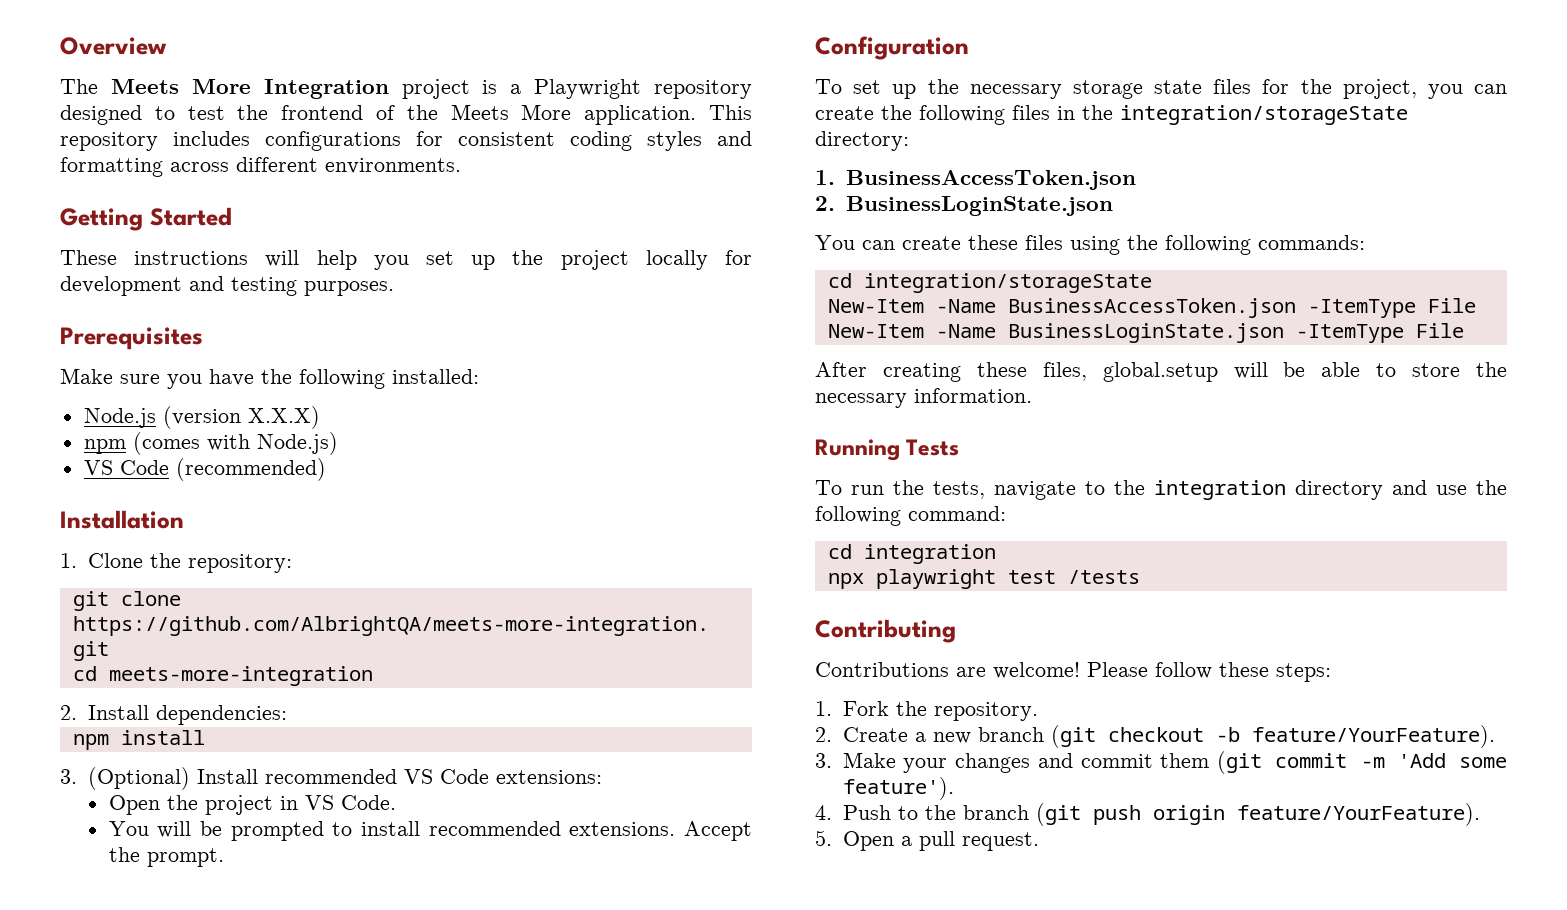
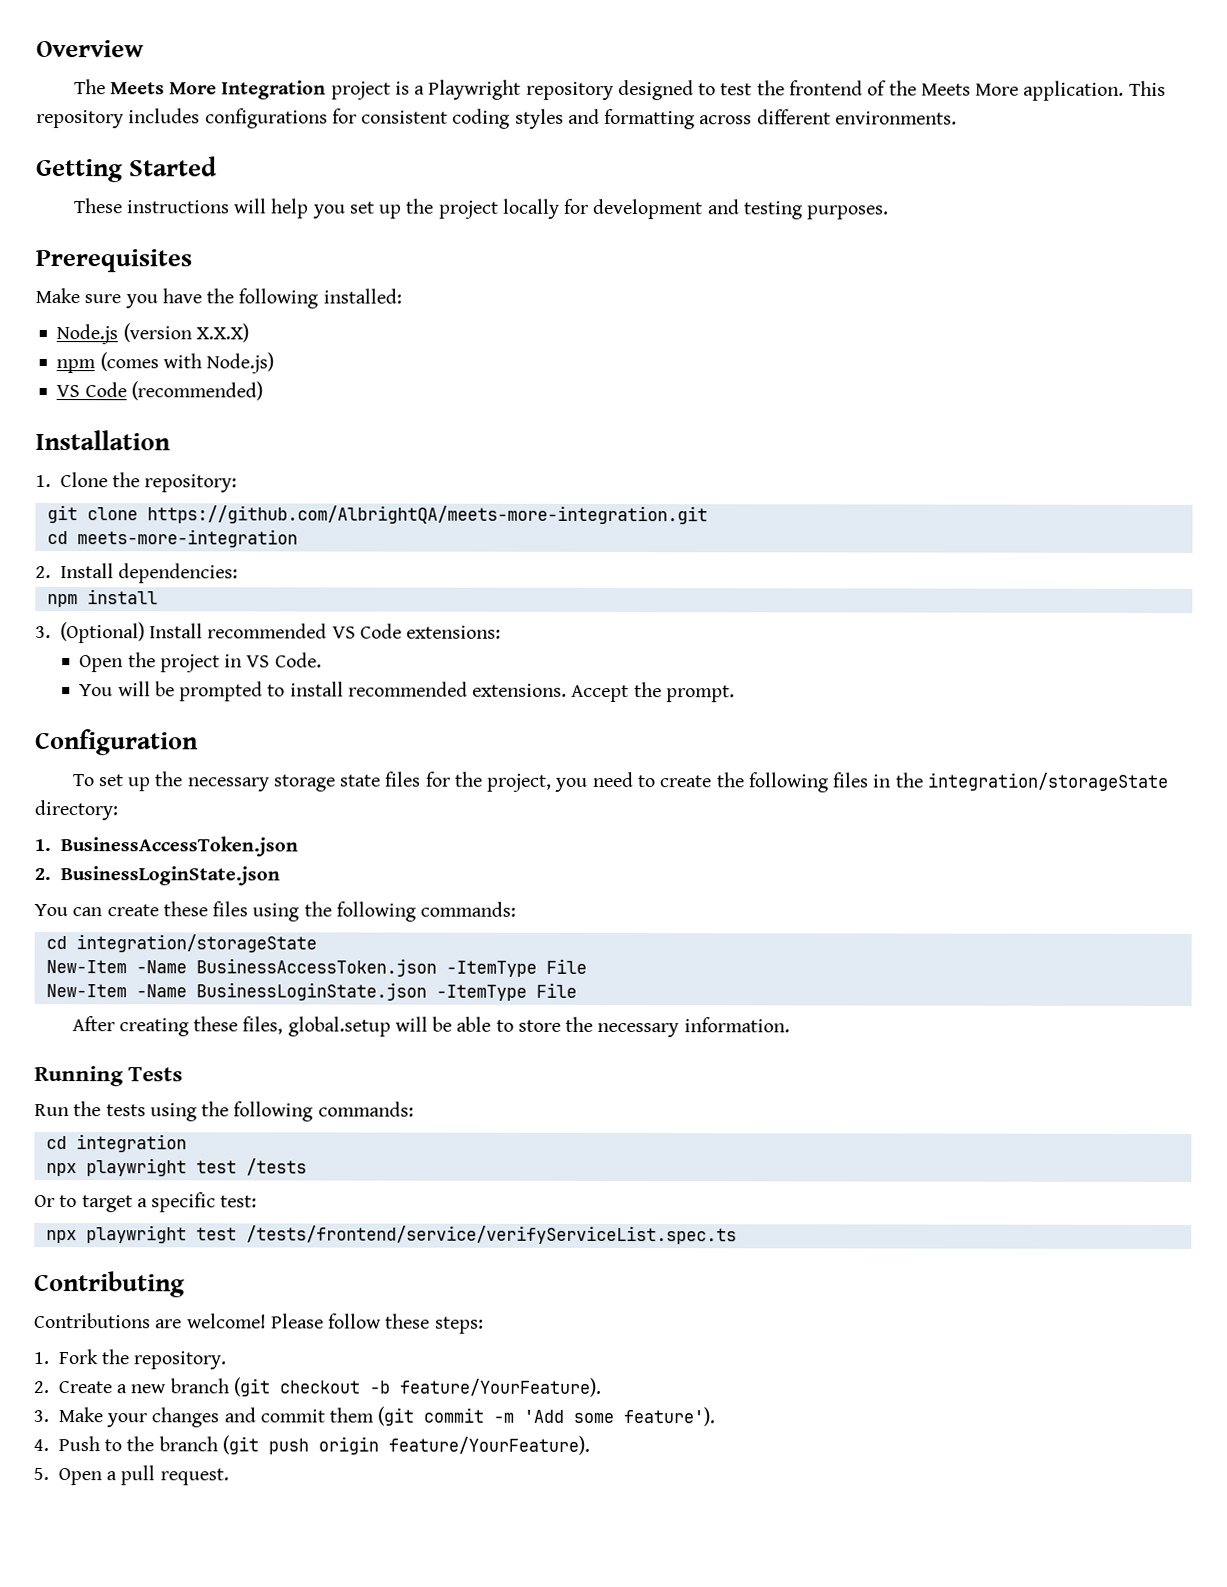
[1474,84,1507,94] can -> [592,771,657,788] need to
[815,480,1507,500] [815,506,1006,526] To run the tests, navigate to the integration directory and use the following command: -> [34,1101,414,1122] Run the tests using the following commands:
(1140, 577) none -> [34,1192,258,1213] [45,1225,737,1245] // Or to target a specific test: // npx playwright test /tests/frontend/service/verifyServiceList.spec.ts

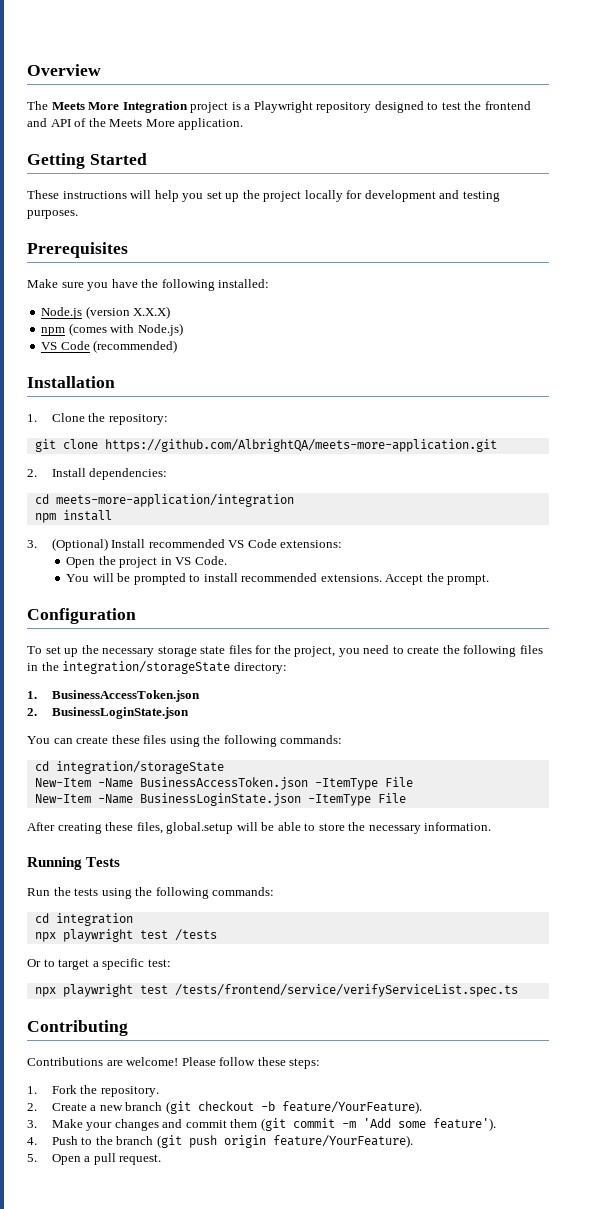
(864, 88) none -> [27,118,71,127] and API
[1128,80,1166,96] [36,108,957,130] This repository includes configurations for consistent coding styles and formatting across different environments. -> (244, 124) none
[146,505,708,525] [46,529,298,548] https://github.com/AlbrightQA/meets-more-integration.git // cd meets-more-integration -> [104,439,497,452] https://github.com/AlbrightQA/meets-more-application.git
(239, 573) none -> [34,494,294,507] // cd meets-more-application/integration

